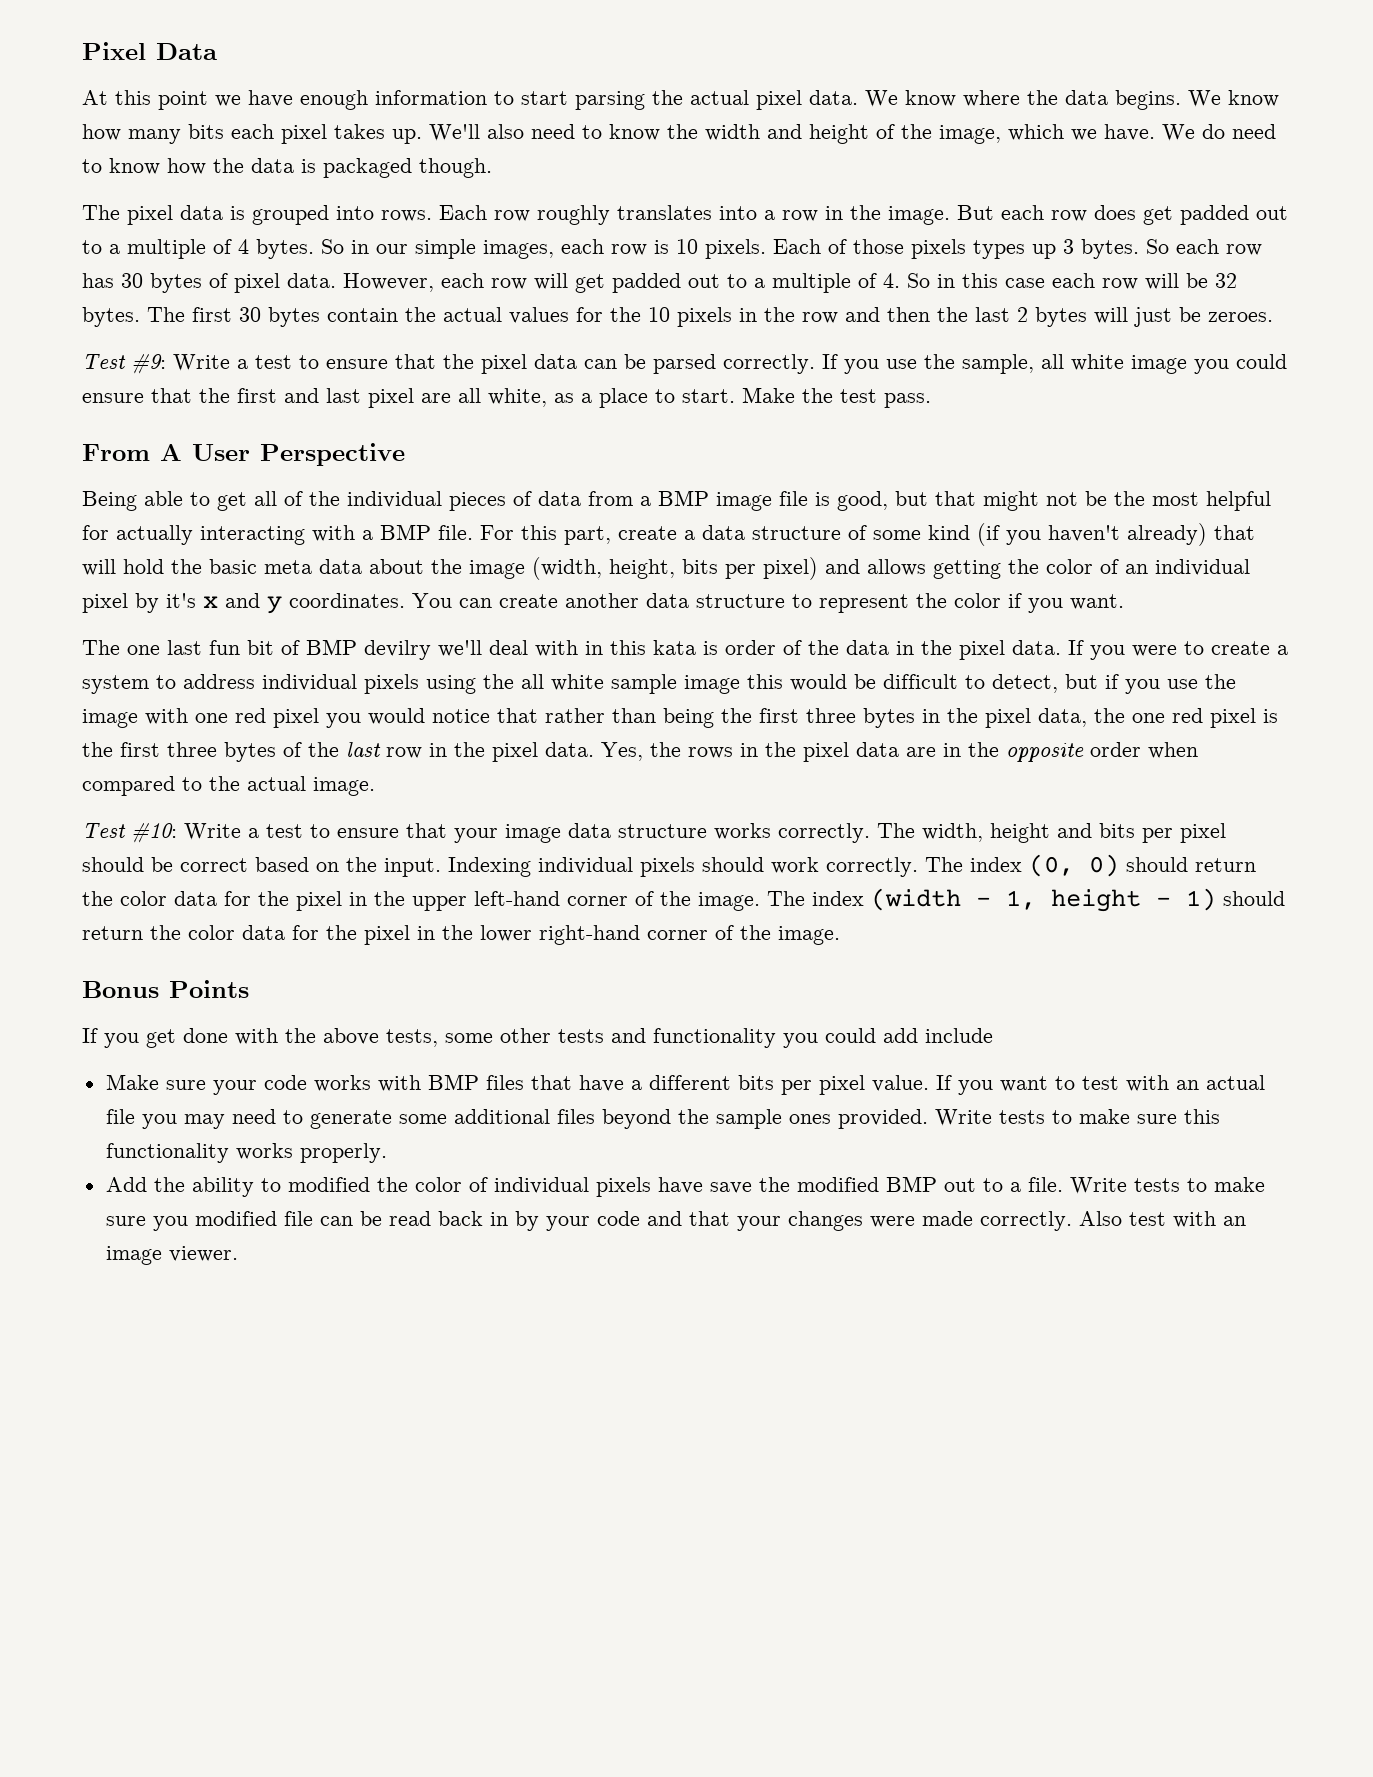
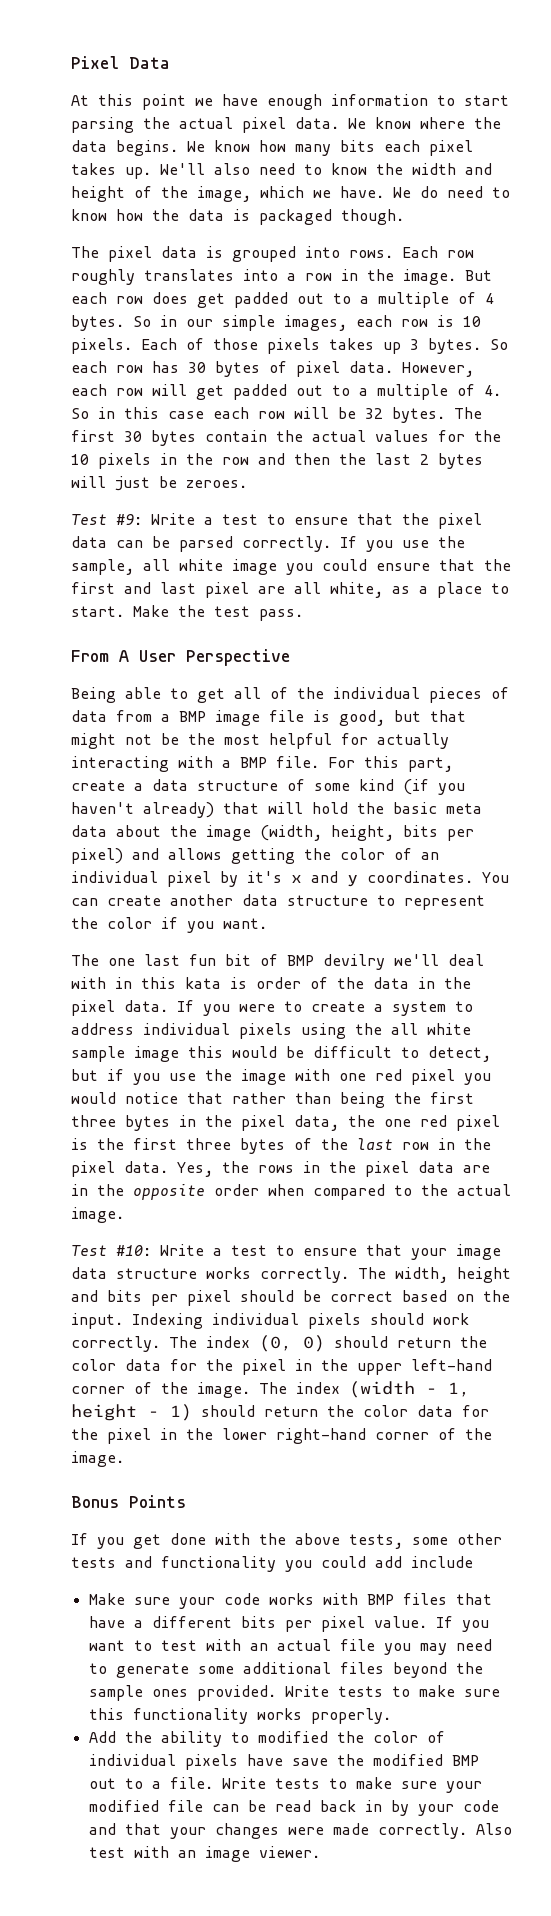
[973,240,1025,259] types -> [329,338,374,350] takes
[152,1216,188,1231] you -> [445,1781,482,1793] your

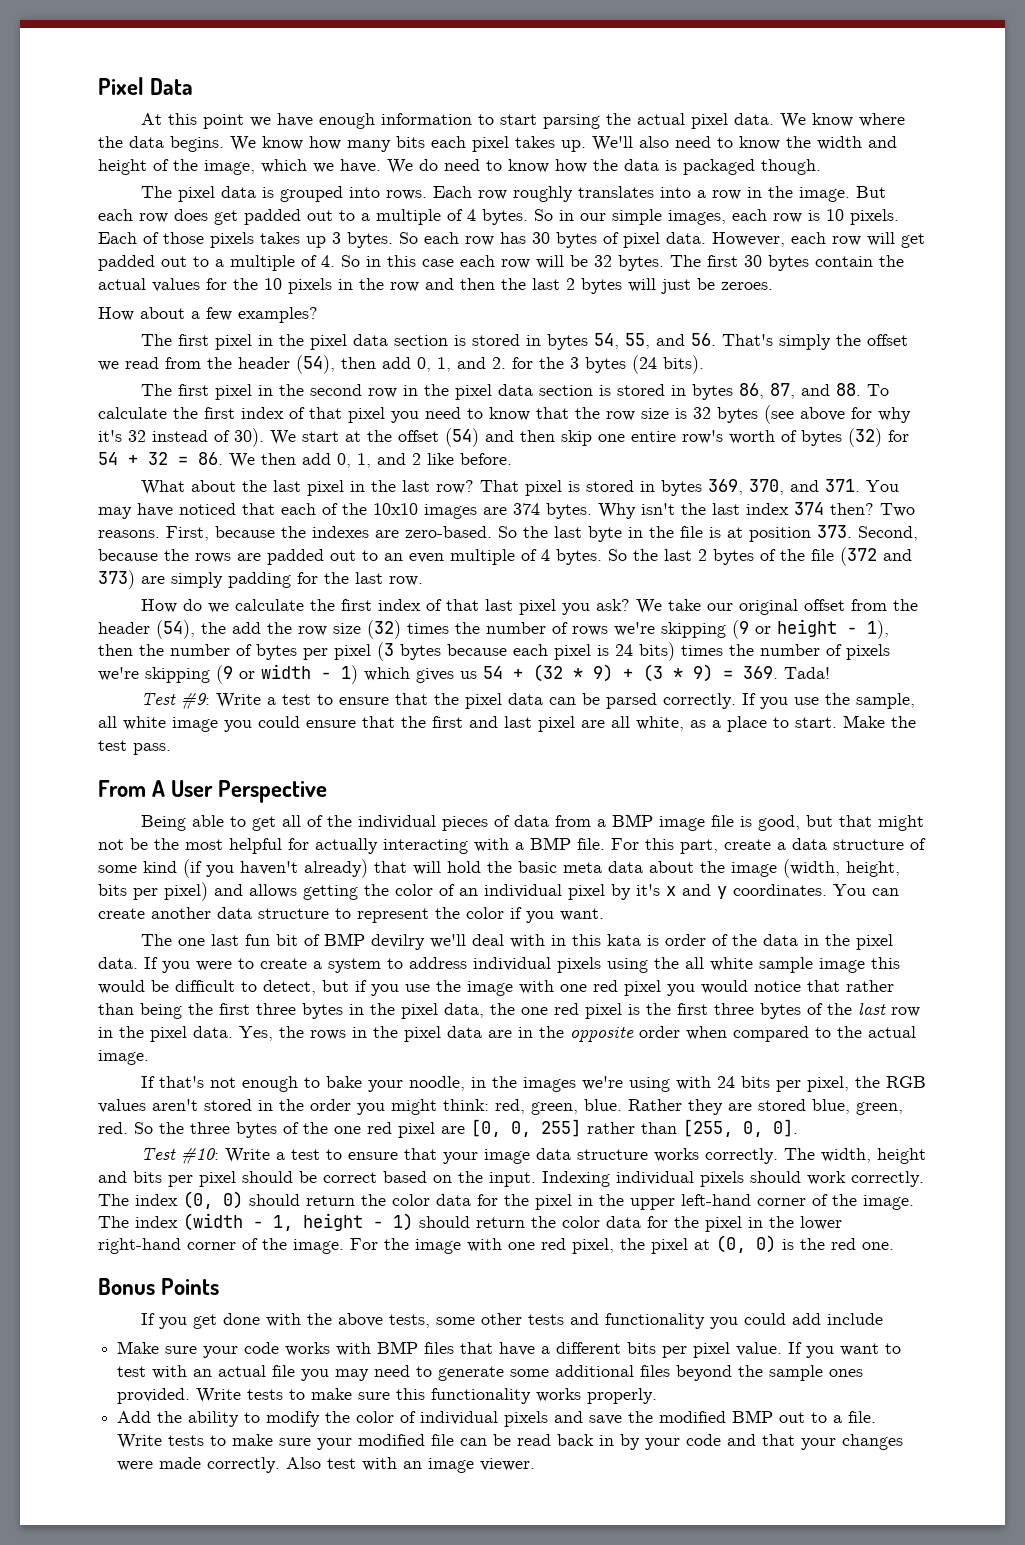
(247, 484) none -> [98,307,318,323] [141,333,909,350] [98,355,704,374] [141,383,890,400] [98,405,911,424] [98,428,909,447] [98,452,512,468] [141,479,900,496] [98,502,915,519] [98,525,918,542] [98,547,912,566] [98,570,423,589] [141,599,919,615] [98,619,889,639] [98,642,890,661] [98,664,830,684] // How about a few examples? // The first pixel in the pixel data section is stored in bytes 54, 55, and 56. That's simply the offset we read from the header (54), then add 0, 1, and 2. for the 3 bytes (24 bits). // The first pixel in the second row in the pixel data section is stored in bytes 86, 87, and 88. To calculate the first index of that pixel you need to know that the row size is 32 bytes (see above for why it's 32 instead of 30). We start at the offset (54) and then skip one entire row's worth of bytes (32) for 54 + 32 = 86. We then add 0, 1, and 2 like before. // What about the last pixel in the last row? That pixel is stored in bytes 369, 370, and 371. You may have noticed that each of the 10x10 images are 374 bytes. Why isn't the last index 374 then? Two reasons. First, because the indexes are zero-based. So the last byte in the file is at position 373. Second, because the rows are padded out to an even multiple of 4 bytes. So the last 2 bytes of the file (372 and 373) are simply padding for the last row. // How do we calculate the first index of that last pixel you ask? We take our original offset from the header (54), the add the row size (32) times the number of rows we're skipping (9 or height - 1), then the number of bytes per pixel (3 bytes because each pixel is 24 bits) times the number of pixels we're skipping (9 or width - 1) which gives us 54 + (32 * 9) + (3 * 9) = 369. Tada!
(124, 1215) none -> [141,1076,927,1092] [98,1099,903,1115] [98,1119,798,1138] // If that's not enough to bake your noodle, in the images we're using with 24 bits per pixel, the RGB values aren't stored in the order you might think: red, green, blue. Rather they are stored blue, green, red. So the three bytes of the one red pixel are [0, 0, 255] rather than [255, 0, 0].
(124, 1459) none -> [350,1235,894,1254] For the image with one red pixel, the pixel at (0, 0) is the red one.
[257,1731,328,1743] modified -> [266,1411,321,1427] modify
[246,1754,283,1766] have -> [554,1411,584,1423] and

